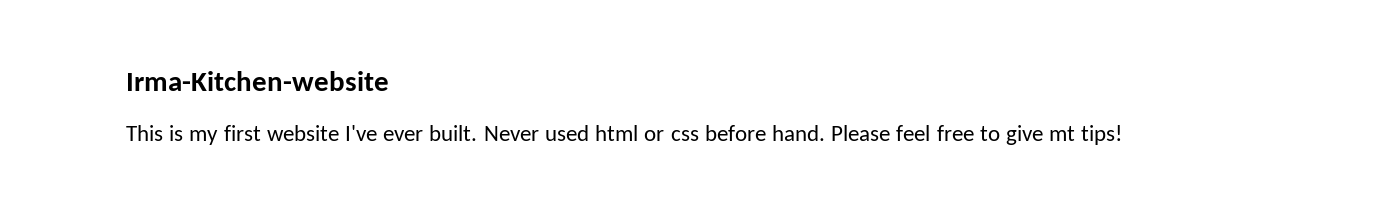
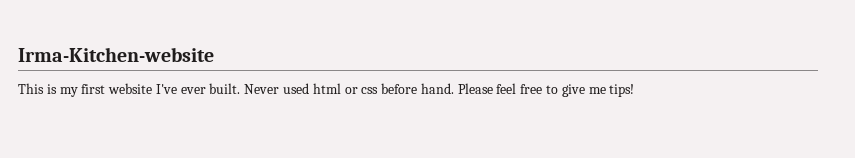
[1049,126,1076,141] mt -> [588,87,606,94] me

